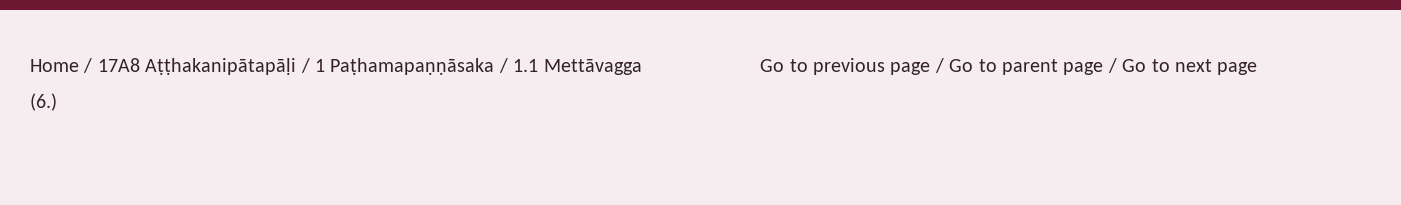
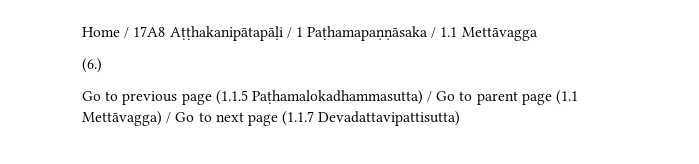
(931, 68) none -> [215,90,423,105] (1.1.5 Paṭhamalokadhammasutta)
(1104, 68) none -> [556,90,579,105] [82,111,162,126] (1.1 Mettāvagga)
(1258, 68) none -> [282,111,461,126] (1.1.7 Devadattavipattisutta)

